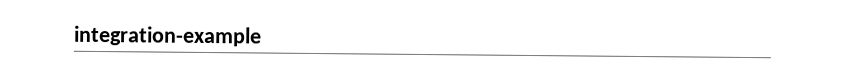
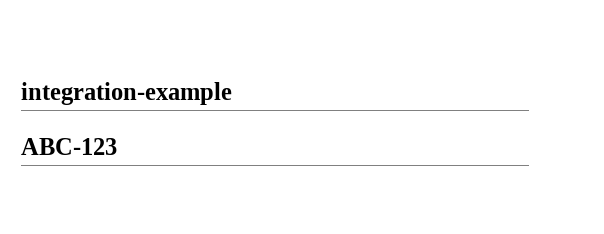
(262, 36) none -> [21,138,117,155] // ABC-123

